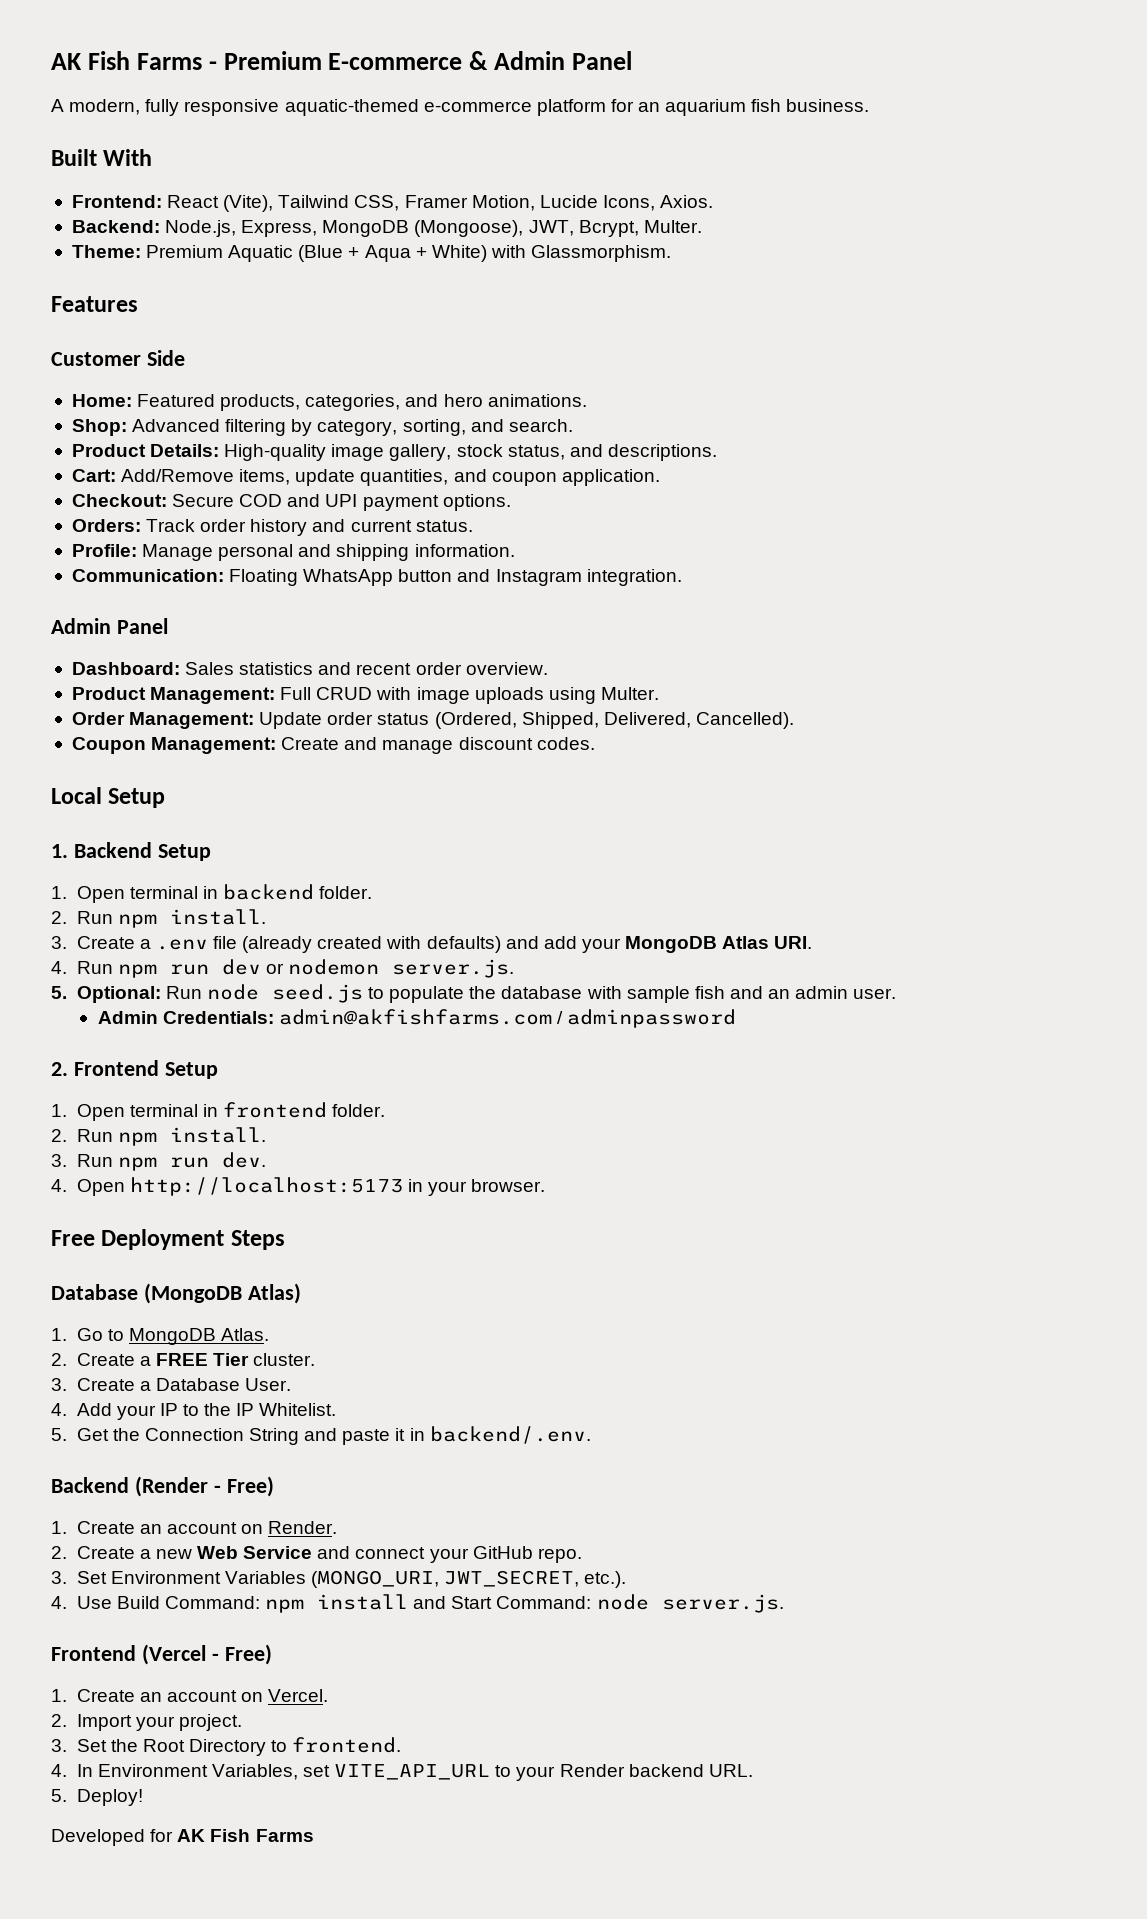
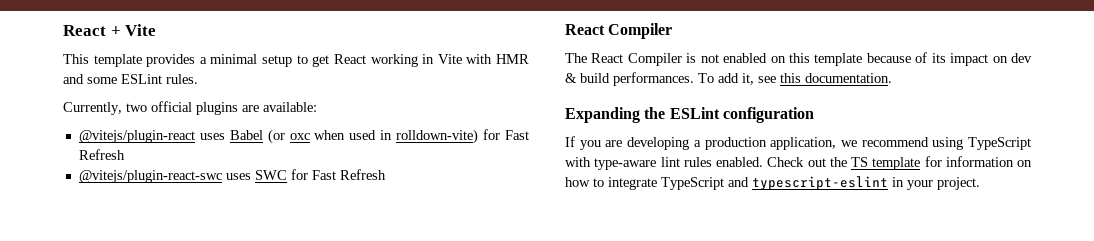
[51,51,633,70] [51,99,870,116] [51,149,153,166] [71,195,714,212] [71,220,702,237] [71,245,672,262] [51,296,138,312] [51,350,185,366] [71,394,587,411] [71,419,573,436] [71,444,717,461] [71,469,660,486] [71,494,511,511] [71,519,473,536] [71,544,515,561] [71,569,682,586] [51,618,168,634] [71,662,548,675] [71,687,659,704] [71,712,794,729] [71,737,595,754] [51,787,166,808] [51,842,211,861] [51,884,373,903] [51,909,266,928] [51,936,813,953] [51,959,515,978] [51,984,897,1003] [97,1009,737,1028] [51,1060,218,1079] [51,1102,386,1121] [51,1127,266,1146] [51,1152,266,1171] [51,1177,546,1196] [51,1229,285,1250] [51,1283,301,1304] [51,1328,270,1345] [51,1353,316,1366] [51,1378,292,1391] [51,1403,337,1420] [51,1426,591,1445] [51,1476,274,1497] [51,1521,338,1534] [51,1546,582,1563] [51,1570,627,1588] [51,1594,784,1613] [51,1644,272,1665] [51,1689,329,1702] [51,1714,242,1731] [51,1737,402,1756] [51,1764,753,1781] [51,1789,143,1806] [51,1829,314,1846] AK Fish Farms - Premium E-commerce & Admin Panel // A modern, fully responsive aquatic-themed e-commerce platform for an aquarium fish business. // Built With // Frontend: React (Vite), Tailwind CSS, Framer Motion, Lucide Icons, Axios. // Backend: Node.js, Express, MongoDB (Mongoose), JWT, Bcrypt, Multer. // Theme: Premium Aquatic (Blue + Aqua + White) with Glassmorphism. // Features // Customer Side // Home: Featured products, categories, and hero animations. // Shop: Advanced filtering by category, sorting, and search. // Product Details: High-quality image gallery, stock status, and descriptions. // Cart: Add/Remove items, update quantities, and coupon application. // Checkout: Secure COD and UPI payment options. // Orders: Track order history and current status. // Profile: Manage personal and shipping information. // Communication: Floating WhatsApp button and Instagram integration. // Admin Panel // Dashboard: Sales statistics and recent order overview. // Product Management: Full CRUD with image uploads using Multer. // Order Management: Update order status (Ordered, Shipped, Delivered, Cancelled). // Coupon Management: Create and manage discount codes. // Local Setup // 1. Backend Setup // 1. Open terminal in backend folder. // 2. Run npm install. // 3. Create a .env file (already created with defaults) and add your MongoDB Atlas URI. // 4. Run npm run dev or nodemon server.js. // 5. Optional: Run node seed.js to populate the database with sample fish and an admin user. // Admin Credentials: admin@akfishfarms.com / adminpassword // 2. Frontend Setup // 1. Open terminal in frontend folder. // 2. Run npm install. // 3. Run npm run dev. // 4. Open http://localhost:5173 in your browser. // Free Deployment Steps // Database (MongoDB Atlas) // 1. Go to MongoDB Atlas. // 2. Create a FREE Tier cluster. // 3. Create a Database User. // 4. Add your IP to the IP Whitelist. // 5. Get the Connection String and paste it in backend/.env. // Backend (Render - Free) // 1. Create an account on Render. // 2. Create a new Web Service and connect your GitHub repo. // 3. Set Environment Variables (MONGO_URI, JWT_SECRET, etc.). // 4. Use Build Command: npm install and Start Command: node server.js. // Frontend (Vercel - Free) // 1. Create an account on Vercel. // 2. Import your project. // 3. Set the Root Directory to frontend. // 4. In Environment Variables, set VITE_API_URL to your Render backend URL. // 5. Deploy! // Developed for AK Fish Farms -> [63,24,157,36] [63,54,530,67] [63,74,198,84] [63,101,317,115] [78,129,529,144] [78,149,125,160] [78,169,386,183] [565,23,673,39] [565,52,1032,66] [565,72,892,86] [565,107,814,123] [565,136,1031,150] [565,156,1032,170] [565,176,980,190] React + Vite // This template provides a minimal setup to get React working in Vite with HMR and some ESLint rules. // Currently, two official plugins are available: // @vitejs/plugin-react uses Babel (or oxc when used in rolldown-vite) for Fast Refresh // @vitejs/plugin-react-swc uses SWC for Fast Refresh // React Compiler // The React Compiler is not enabled on this template because of its impact on dev & build performances. To add it, see this documentation. // Expanding the ESLint configuration // If you are developing a production application, we recommend using TypeScript with type-aware lint rules enabled. Check out the TS template for information on how to integrate TypeScript and typescript-eslint in your project.

